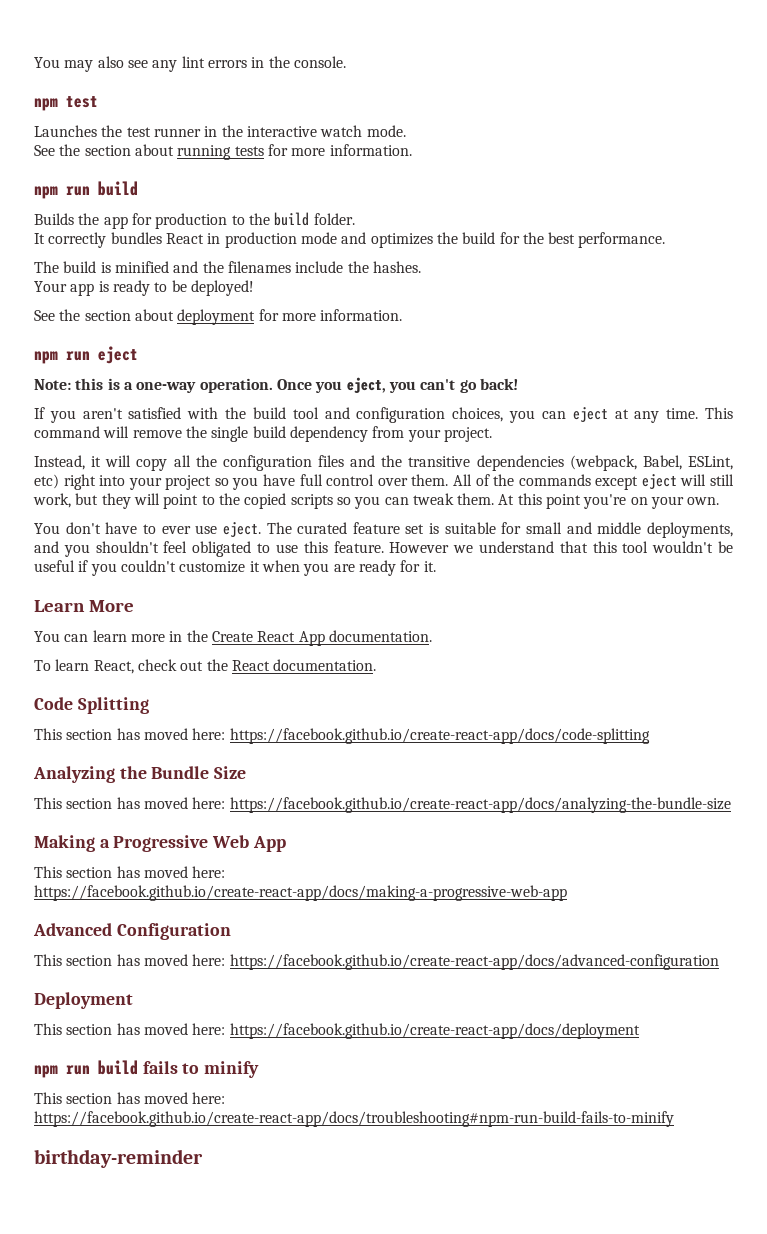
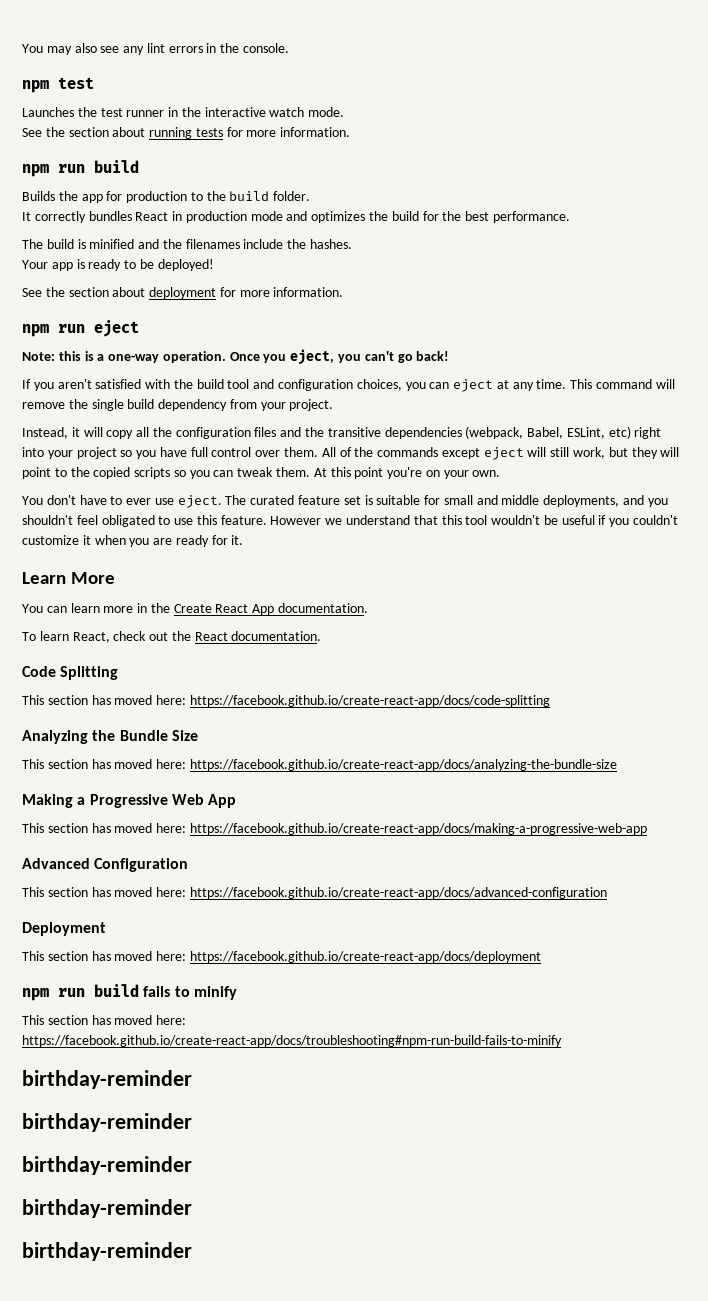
(203, 1158) none -> [22,1113,192,1132] [22,1156,192,1175] [22,1199,192,1218] [22,1242,192,1261] // birthday-reminder // birthday-reminder // birthday-reminder // birthday-reminder

